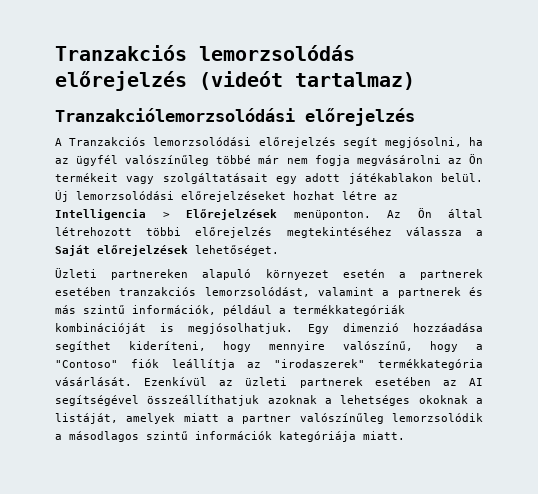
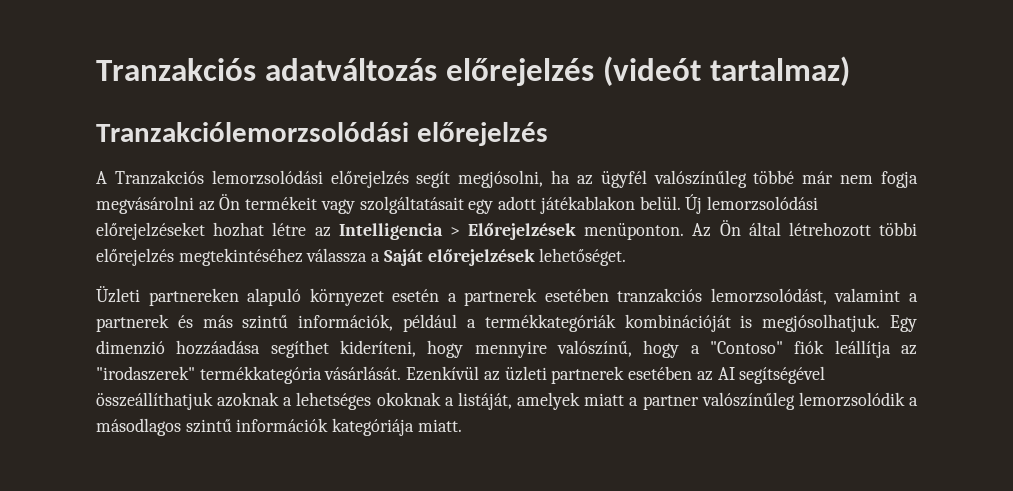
[55,45,355,61] Tranzakciós lemorzsolódás -> [96,58,437,81] Tranzakciós adatváltozás

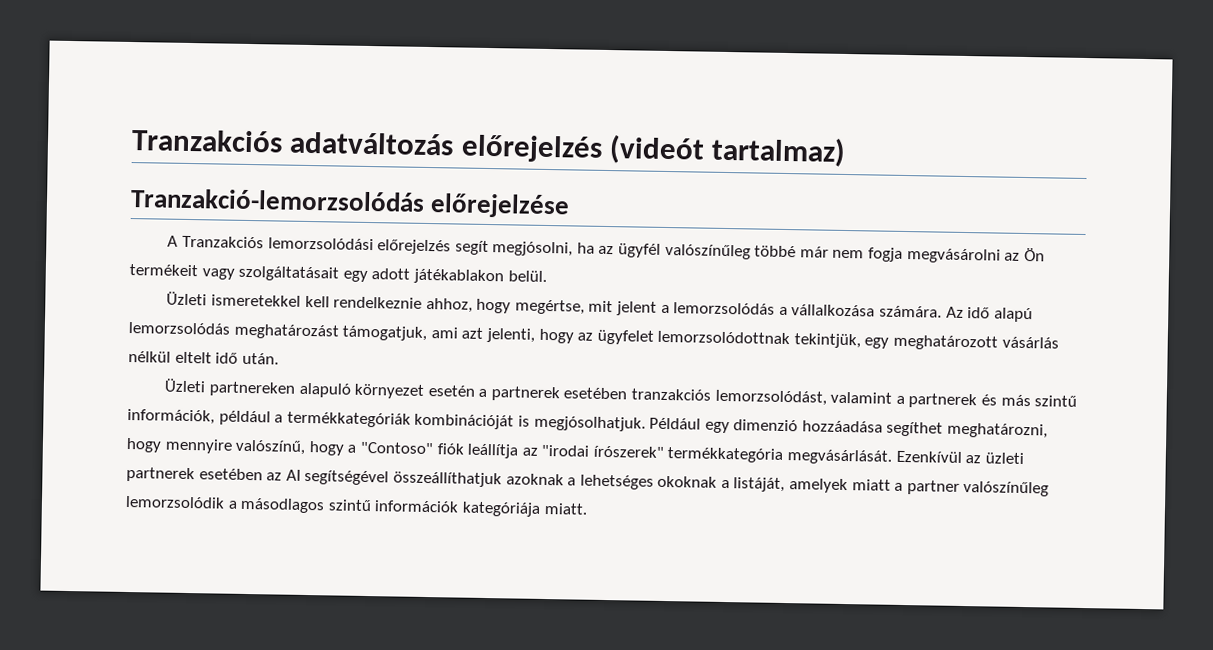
[96,122,548,146] Tranzakciólemorzsolódási előrejelzés -> [130,188,571,219] Tranzakció-lemorzsolódás előrejelzése
[685,194,818,214] [96,220,917,240] [96,248,627,266] Új lemorzsolódási előrejelzéseket hozhat létre az Intelligencia > Előrejelzések menüponton. Az Ön által létrehozott többi előrejelzés megtekintéséhez válassza a Saját előrejelzések lehetőséget. -> [166,291,1033,323] [128,321,1059,351] [128,350,279,365] // Üzleti ismeretekkel kell rendelkeznie ahhoz, hogy megértse, mit jelent a lemorzsolódás a vállalkozása számára. Az idő alapú lemorzsolódás meghatározást támogatjuk, ami azt jelenti, hogy az ügyfelet lemorzsolódottnak tekintjük, egy meghatározott vásárlás nélkül eltelt idő után.
[890,315,918,332] Egy -> [649,417,730,434] Például egy
[340,340,416,357] kideríteni, -> [947,422,1049,439] meghatározni,
[96,366,402,384] "irodaszerek" termékkategória vásárlását. -> [541,444,893,465] "irodai írószerek" termékkategória megvásárlását.

